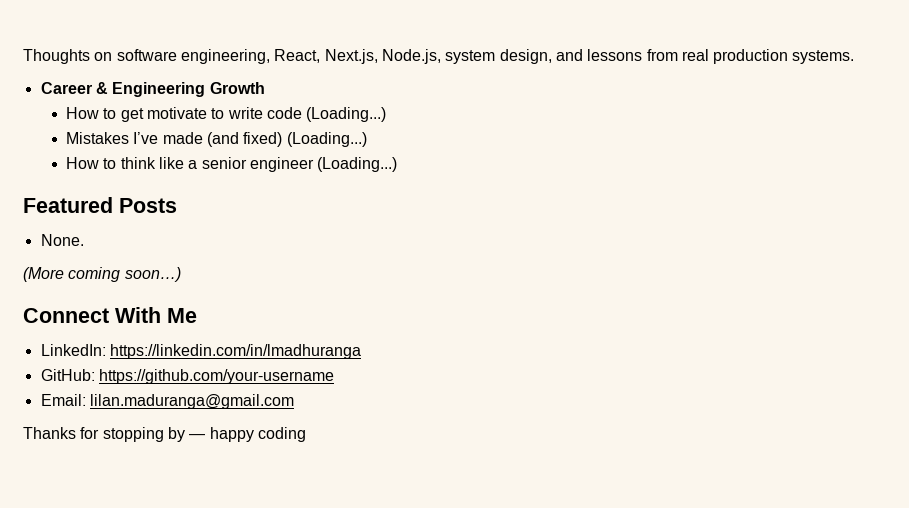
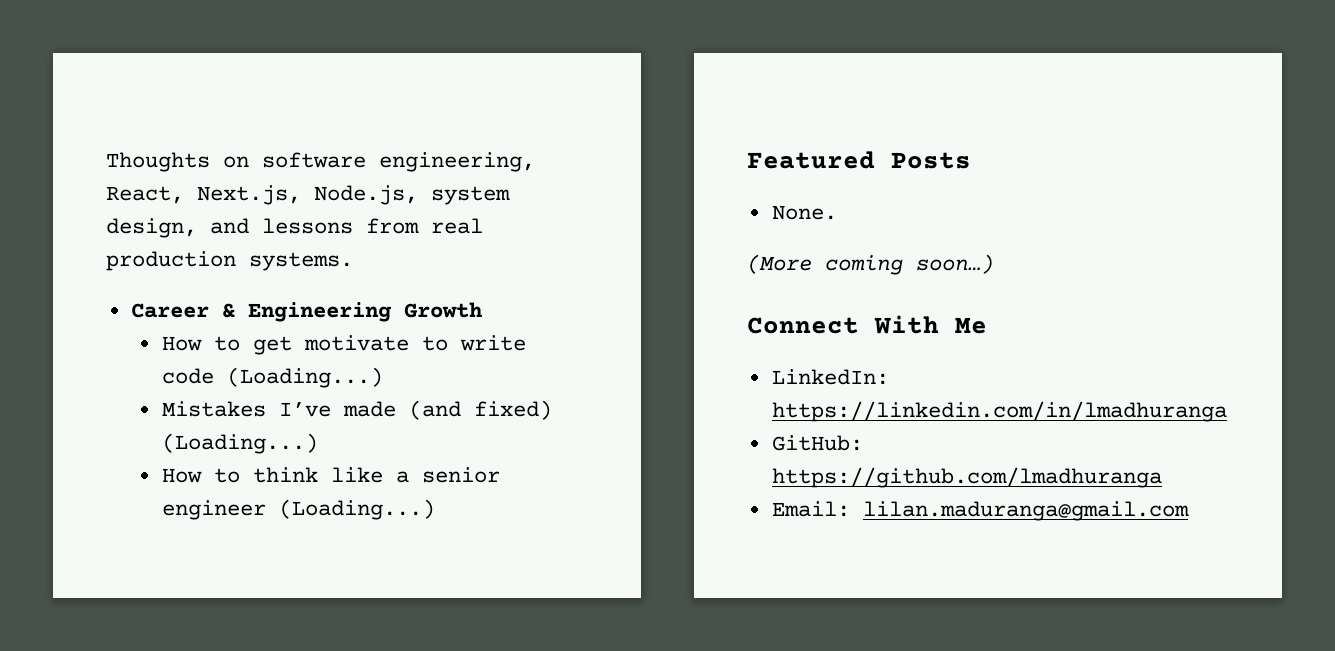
[98,369,334,384] https://github.com/your-username -> [771,467,1162,488] https://github.com/lmadhuranga
[23,427,306,442] // Thanks for stopping by — happy coding -> (1189, 511) none

